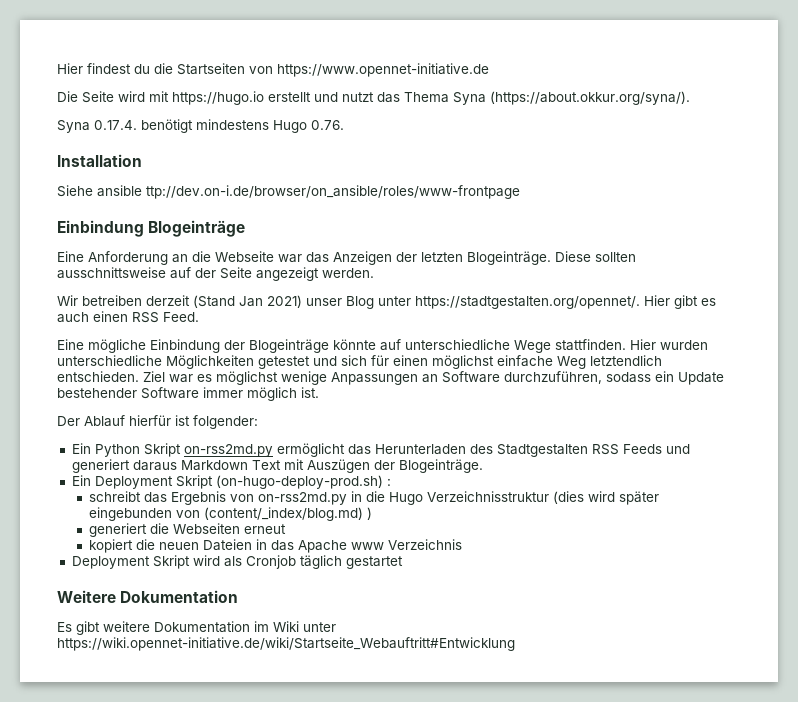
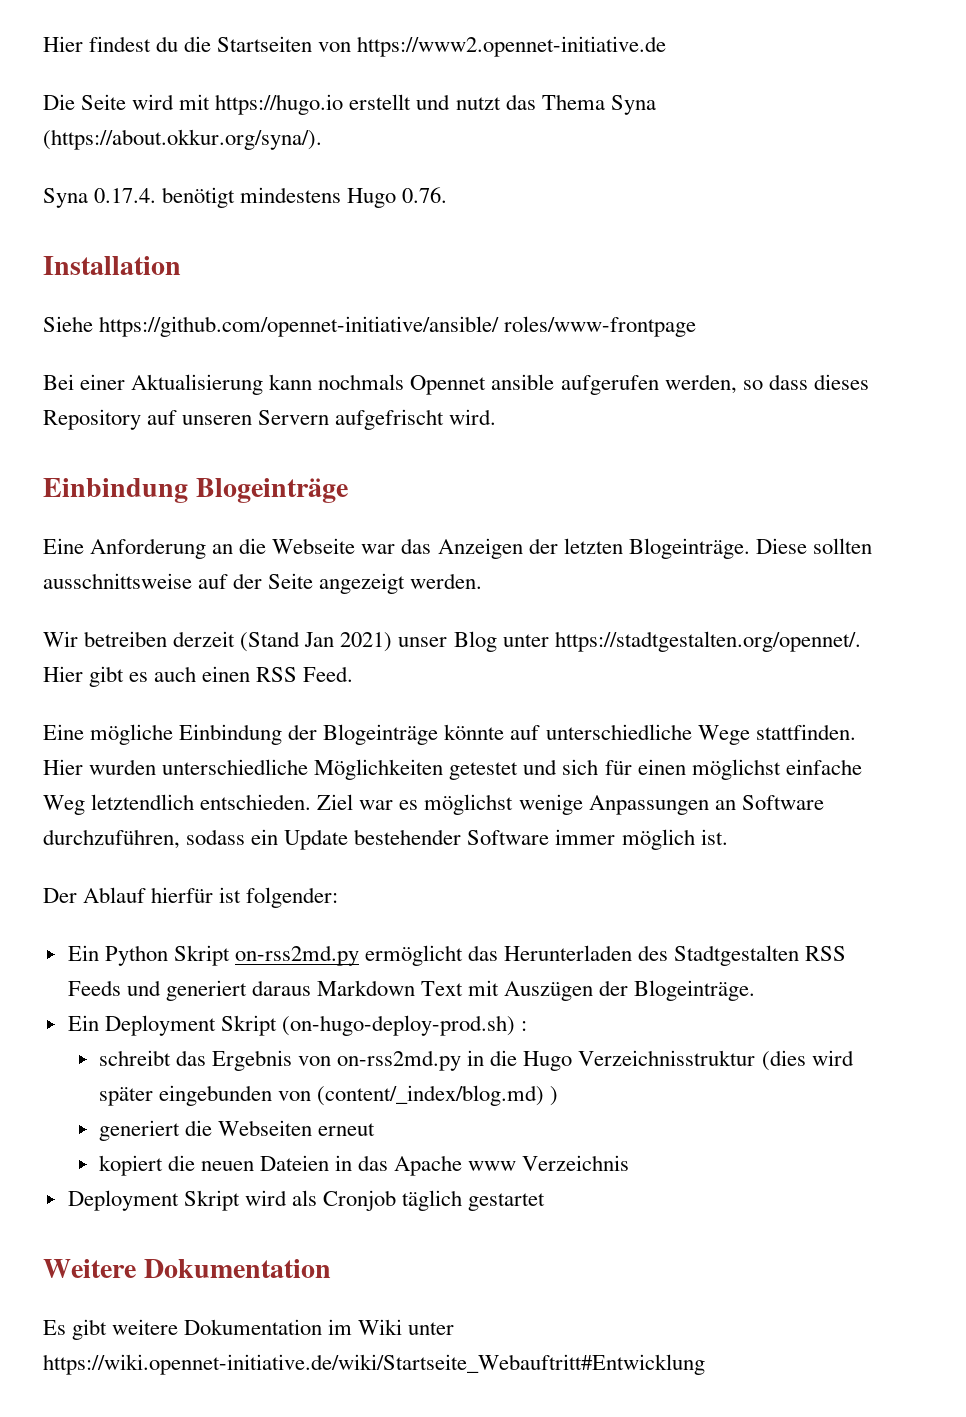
[277,63,489,77] https://www.opennet-initiative.de -> [357,36,667,57] https://www2.opennet-initiative.de
[97,185,520,199] ansible ttp://dev.on-i.de/browser/on_ansible/roles/www-frontpage -> [99,316,697,337] [43,374,869,395] [43,409,497,430] https://github.com/opennet-initiative/ansible/ roles/www-frontpage // Bei einer Aktualisierung kann nochmals Opennet ansible aufgerufen werden, so dass dieses Repository auf unseren Servern aufgefrischt wird.

